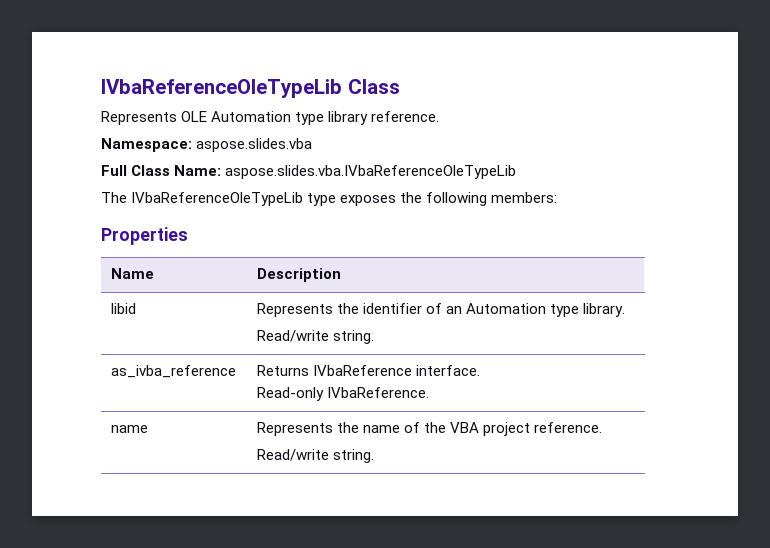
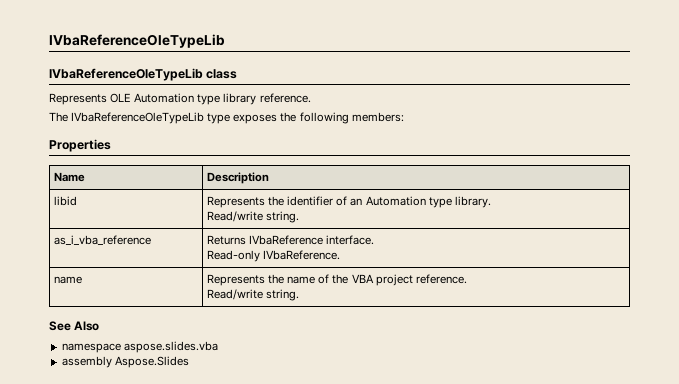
[101,79,400,98] IVbaReferenceOleTypeLib Class -> [49,34,225,48] [49,68,238,81] IVbaReferenceOleTypeLib // IVbaReferenceOleTypeLib class
[101,138,313,152] [101,165,517,179] // Namespace: aspose.slides.vba // Full Class Name: aspose.slides.vba.IVbaReferenceOleTypeLib -> (311, 98) none
[111,365,237,378] as_ivba_reference -> [53,235,151,245] as_i_vba_reference
(375, 456) none -> [49,321,100,331] [61,341,218,353] [61,356,189,368] // See Also // namespace aspose.slides.vba // assembly Aspose.Slides

